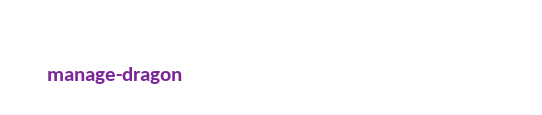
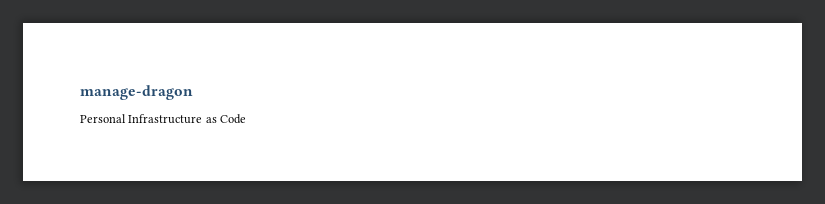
(182, 75) none -> [80,114,247,124] // Personal Infrastructure as Code

